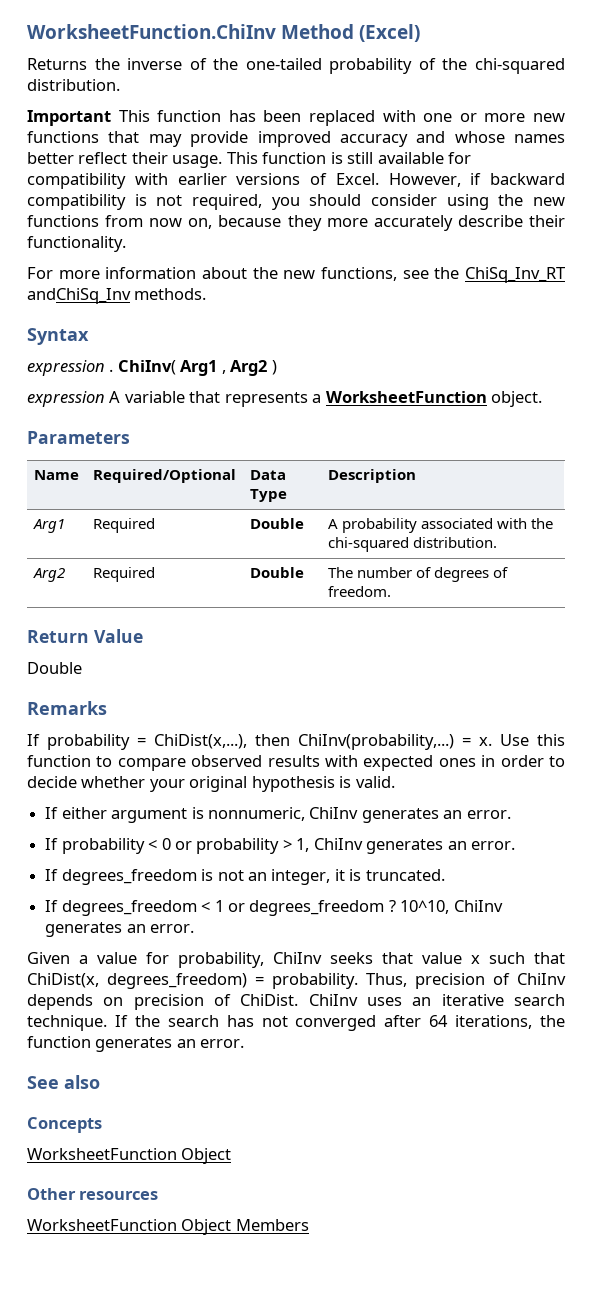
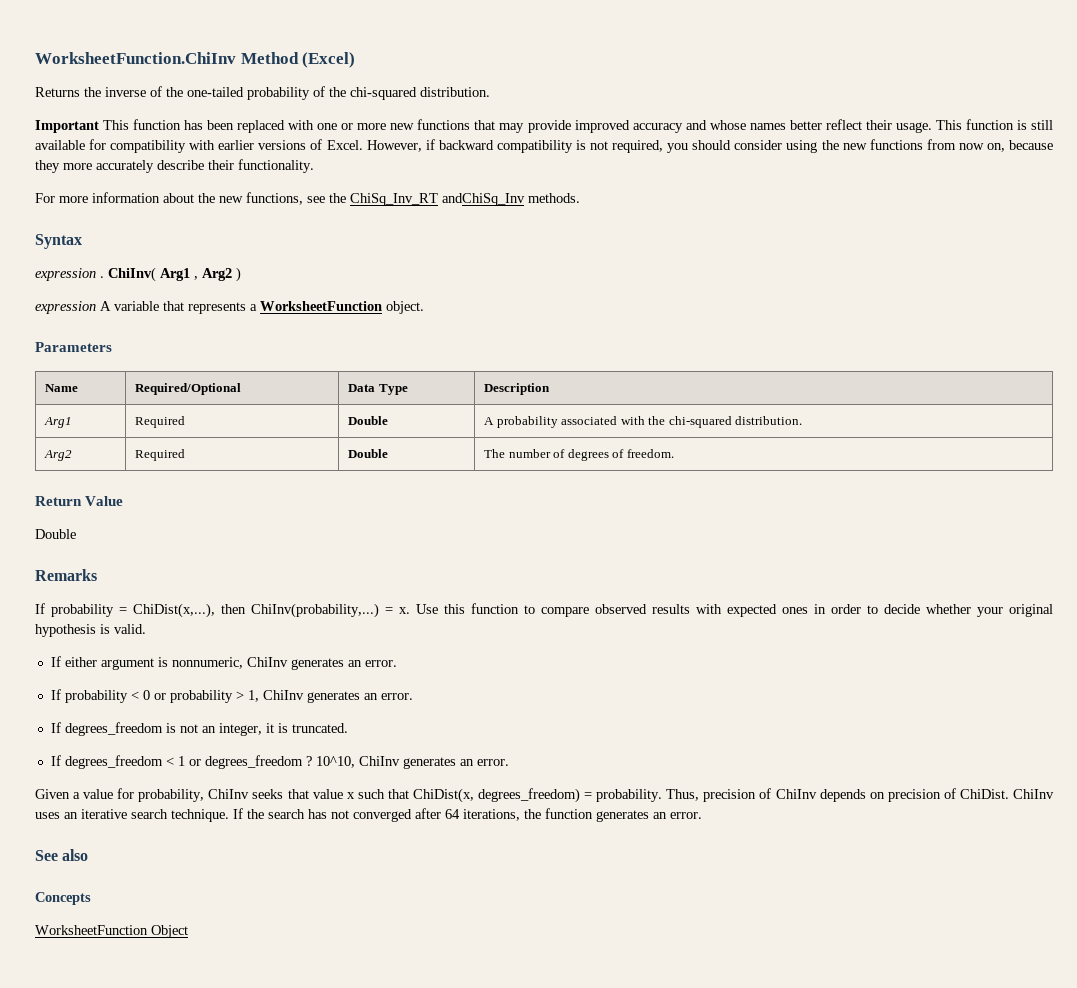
[27,1188,159,1200] [27,1219,309,1235] // Other resources // WorksheetFunction Object Members -> (188, 931) none

